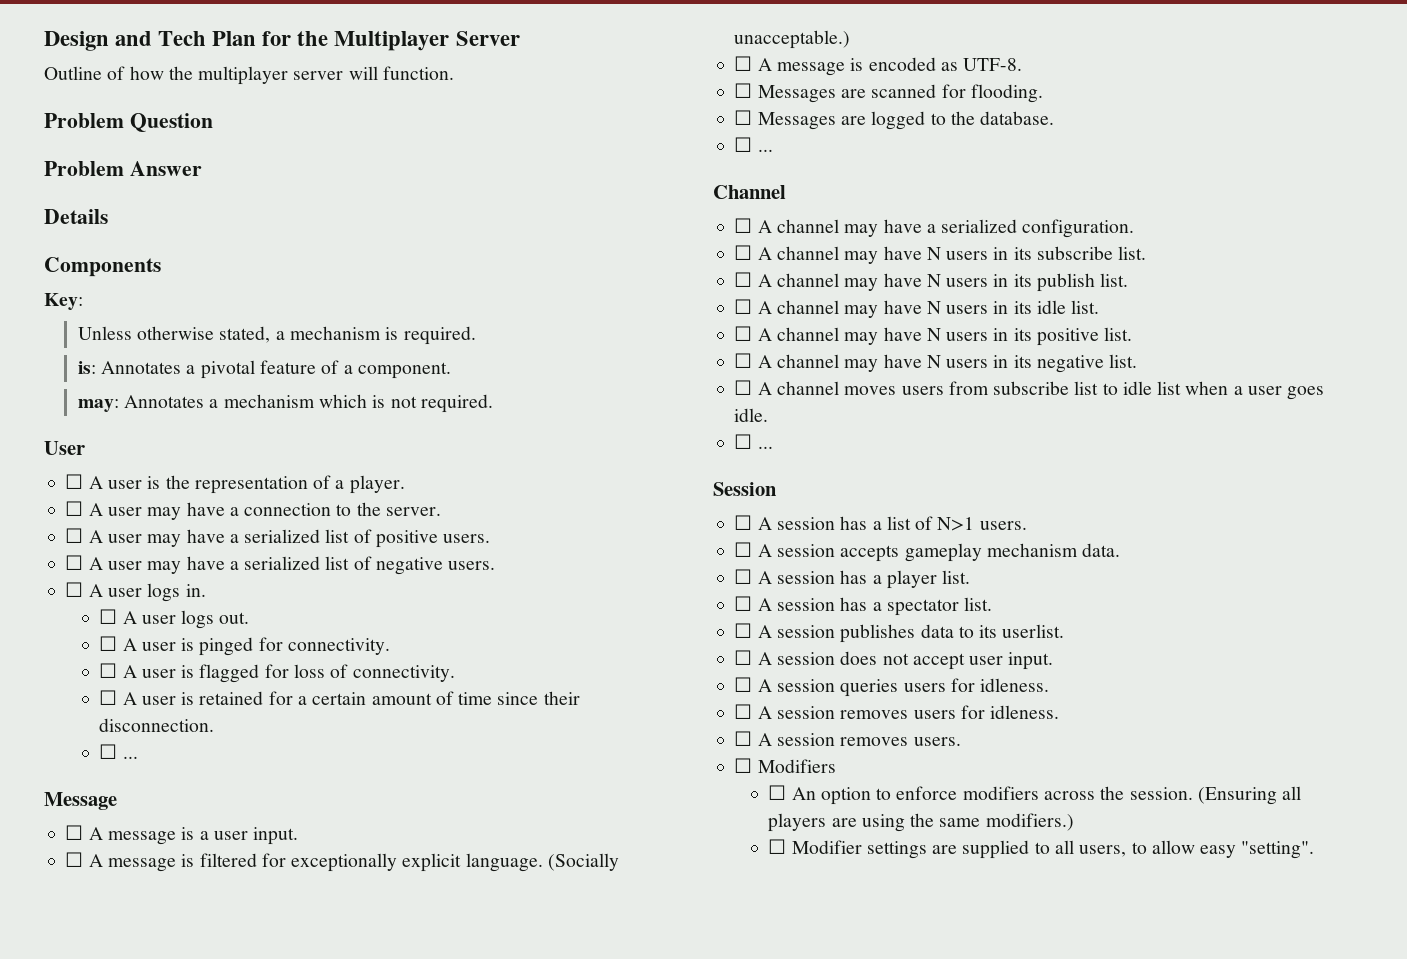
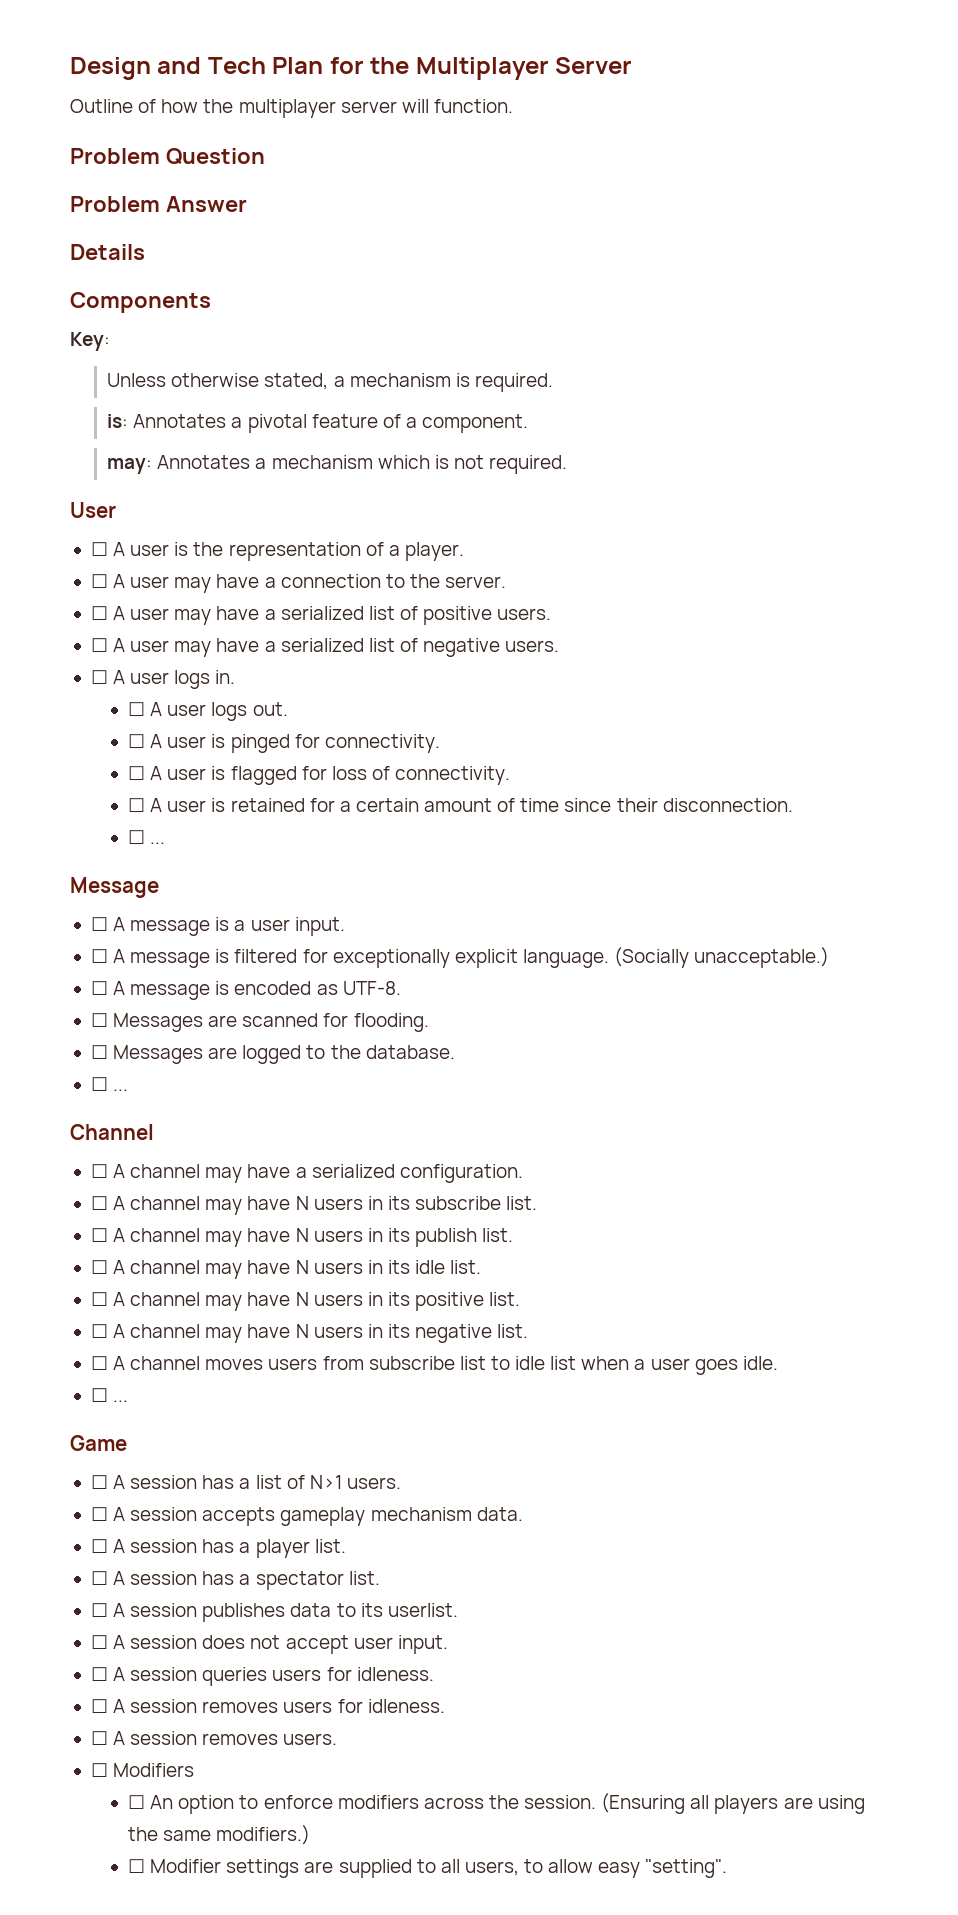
[713,482,777,496] Session -> [70,1435,127,1451] Game

